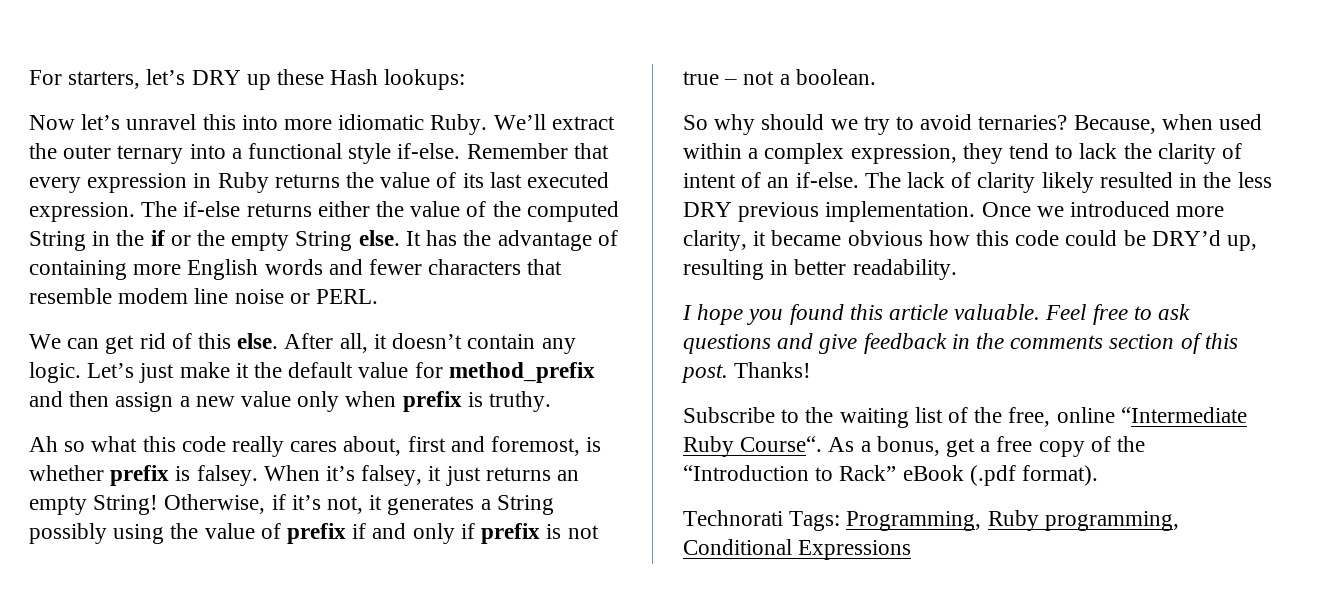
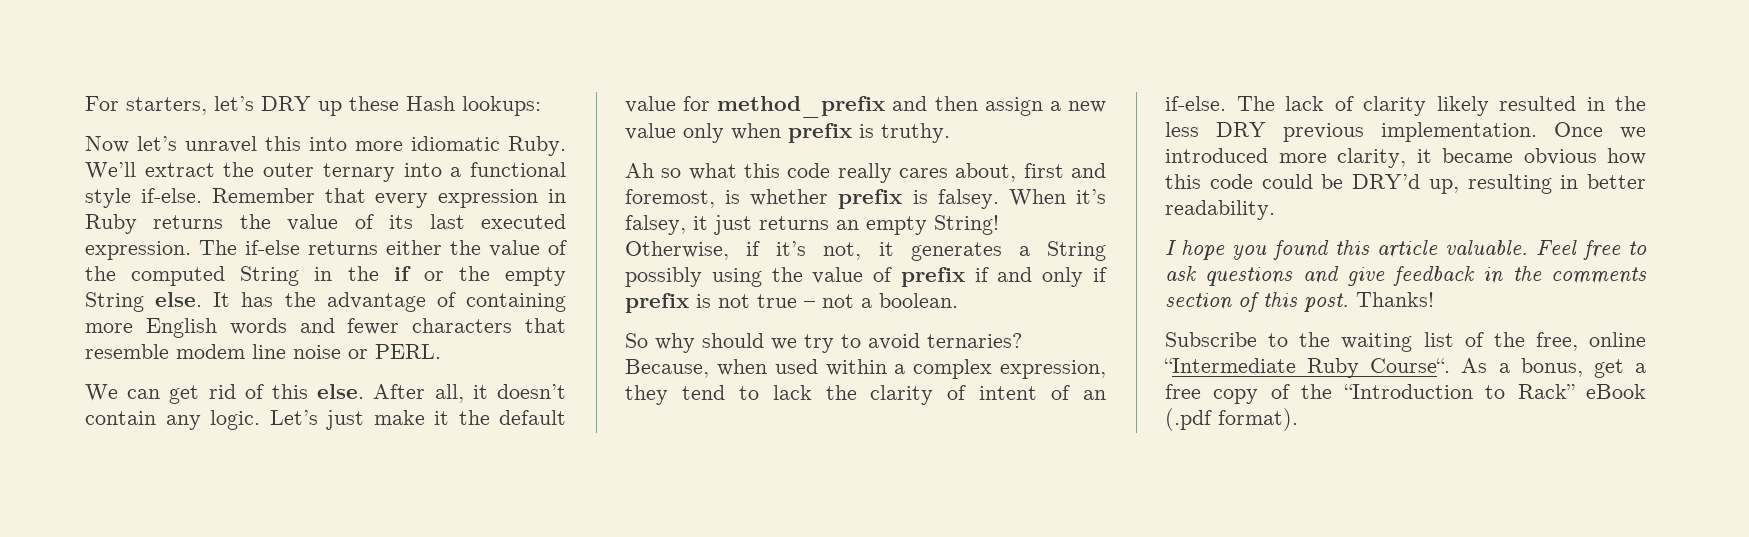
[683,510,1179,531] [683,539,912,560] // Technorati Tags: Programming, Ruby programming, Conditional Expressions -> (1298, 419) none

